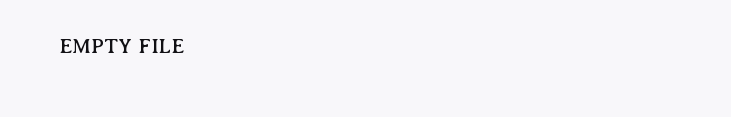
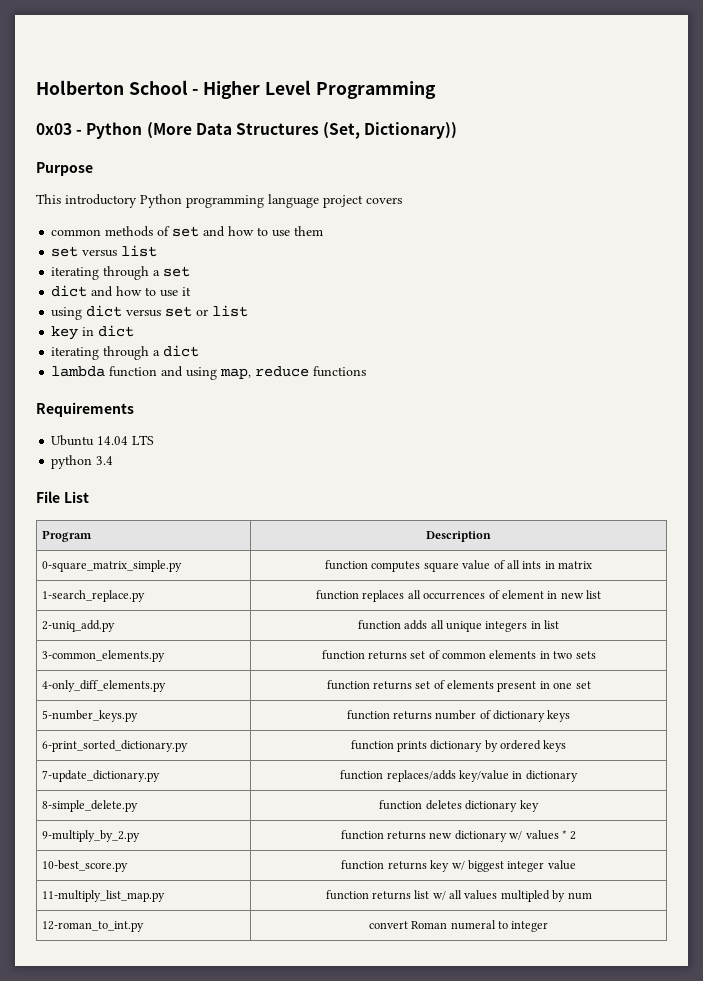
[59,39,184,53] EMPTY FILE -> [36,80,436,99] [36,122,458,139] [36,162,93,176] [36,194,402,208] [51,226,324,237] [51,245,158,257] [51,266,191,280] [51,285,192,297] [51,305,249,320] [51,325,135,340] [51,345,200,360] [51,366,367,380] [36,402,134,417] [51,435,155,446] [51,455,114,469] [36,491,89,503] [41,530,92,542] [426,531,491,542] [41,560,182,572] [325,560,592,572] [41,590,145,602] [316,590,601,602] [41,620,115,632] [357,620,560,632] [41,650,165,662] [321,650,596,660] [41,680,166,692] [326,680,591,692] [41,710,138,722] [346,710,571,722] [41,740,188,752] [350,740,567,752] [41,770,160,782] [340,770,578,782] [41,800,138,812] [379,800,539,812] [41,830,140,842] [340,830,577,842] [41,860,128,872] [341,860,576,872] [41,890,165,902] [325,890,592,902] [41,921,144,932] [368,920,549,932] Holberton School - Higher Level Programming // 0x03 - Python (More Data Structures (Set, Dictionary)) // Purpose // This introductory Python programming language project covers // common methods of set and how to use them // set versus list // iterating through a set // dict and how to use it // using dict versus set or list // key in dict // iterating through a dict // lambda function and using map, reduce functions // Requirements // Ubuntu 14.04 LTS // python 3.4 // File List // Program | Description // 0-square_matrix_simple.py | function computes square value of all ints in matrix // 1-search_replace.py | function replaces all occurrences of element in new list // 2-uniq_add.py | function adds all unique integers in list // 3-common_elements.py | function returns set of common elements in two sets // 4-only_diff_elements.py | function returns set of elements present in one set // 5-number_keys.py | function returns number of dictionary keys // 6-print_sorted_dictionary.py | function prints dictionary by ordered keys // 7-update_dictionary.py | function replaces/adds key/value in dictionary // 8-simple_delete.py | function deletes dictionary key // 9-multiply_by_2.py | function returns new dictionary w/ values * 2 // 10-best_score.py | function returns key w/ biggest integer value // 11-multiply_list_map.py | function returns list w/ all values multipled by num // 12-roman_to_int.py | convert Roman numeral to integer

